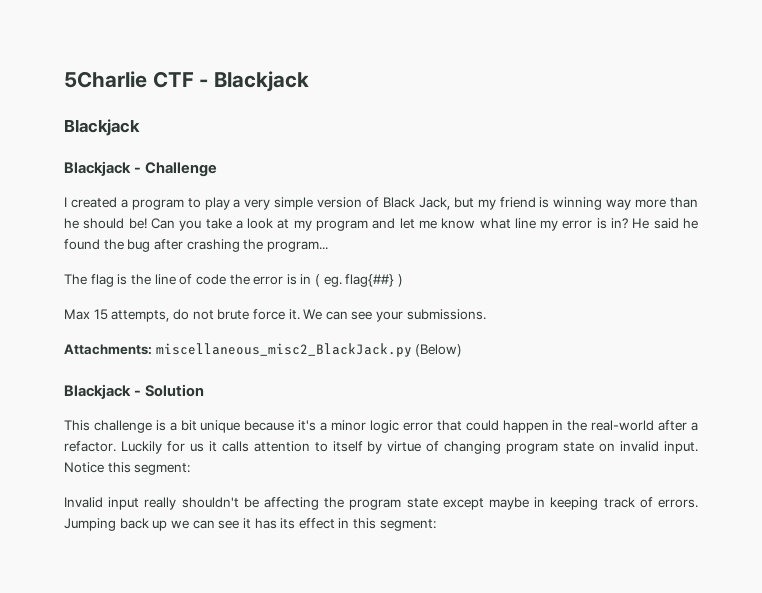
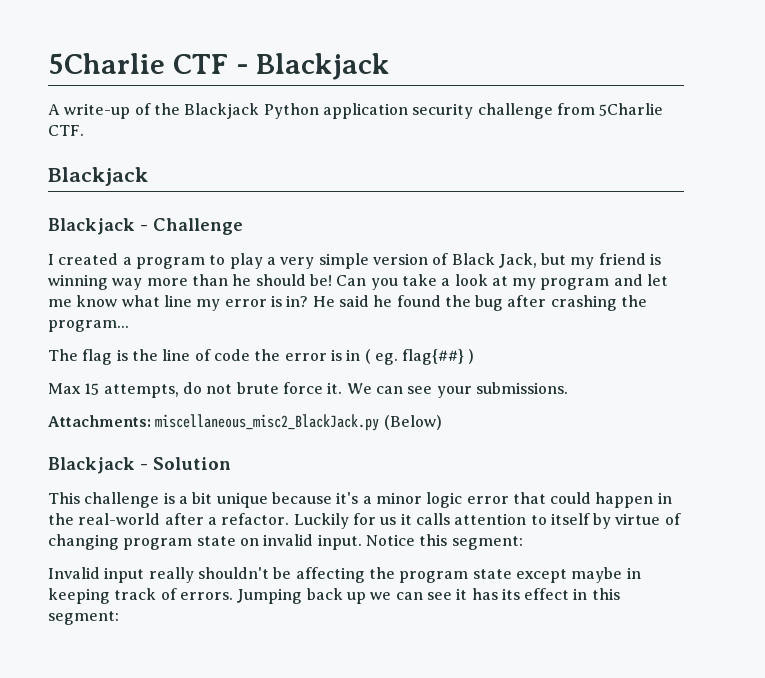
(310, 81) none -> [48,103,664,119] [48,125,84,136] // A write-up of the Blackjack Python application security challenge from 5Charlie CTF.

